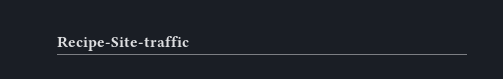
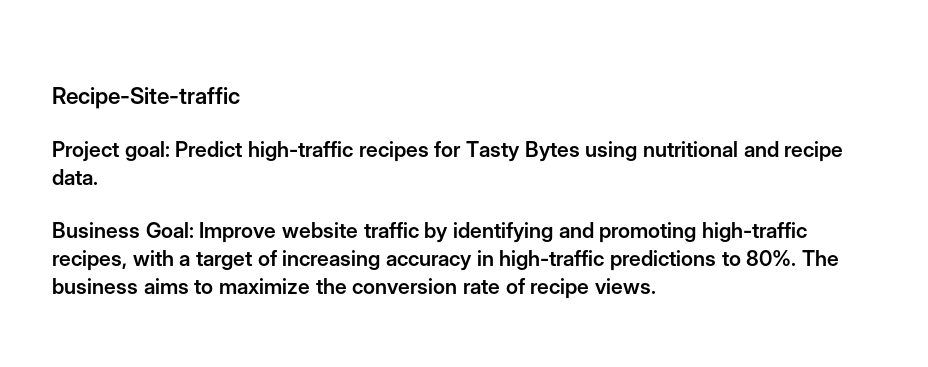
(189, 43) none -> [52,141,844,162] [52,169,98,185] [52,222,808,243] [52,250,840,271] [52,278,657,299] // Project goal: Predict high-traffic recipes for Tasty Bytes using nutritional and recipe data. // Business Goal: Improve website traffic by identifying and promoting high-traffic recipes, with a target of increasing accuracy in high-traffic predictions to 80%. The business aims to maximize the conversion rate of recipe views.

